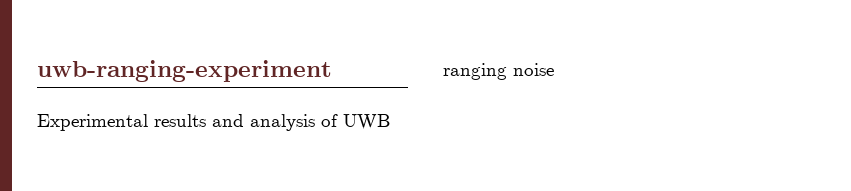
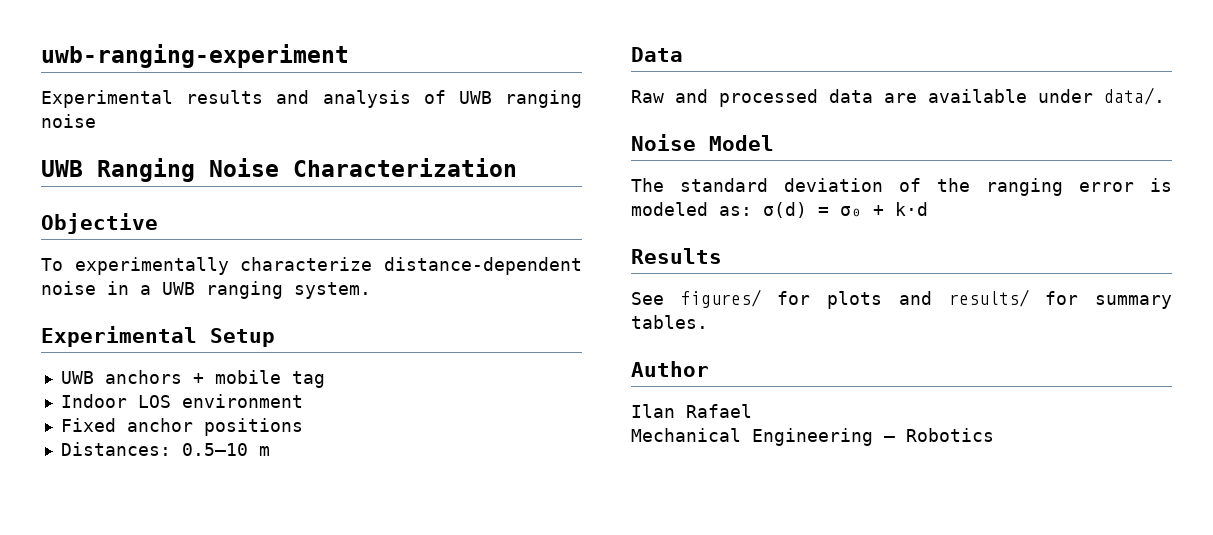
(554, 69) none -> [41,158,517,182] [41,213,158,234] [41,257,582,275] [41,281,371,299] [41,326,275,347] [60,370,325,388] [60,394,303,408] [60,418,303,436] [60,442,270,456] [631,47,683,62] [631,87,1165,107] [631,134,774,151] [631,178,1172,196] [631,202,928,218] [631,248,722,264] [631,289,1172,309] [631,315,708,329] [631,361,709,377] [631,404,752,418] [631,428,994,446] // UWB Ranging Noise Characterization // Objective // To experimentally characterize distance-dependent noise in a UWB ranging system. // Experimental Setup // UWB anchors + mobile tag // Indoor LOS environment // Fixed anchor positions // Distances: 0.5–10 m // Data // Raw and processed data are available under data/. // Noise Model // The standard deviation of the ranging error is modeled as: σ(d) = σ₀ + k·d // Results // See figures/ for plots and results/ for summary tables. // Author // Ilan Rafael // Mechanical Engineering – Robotics

